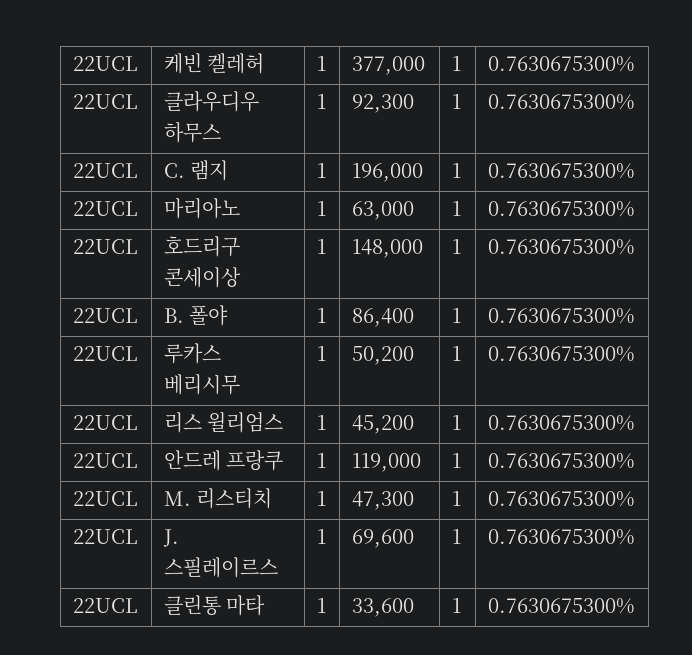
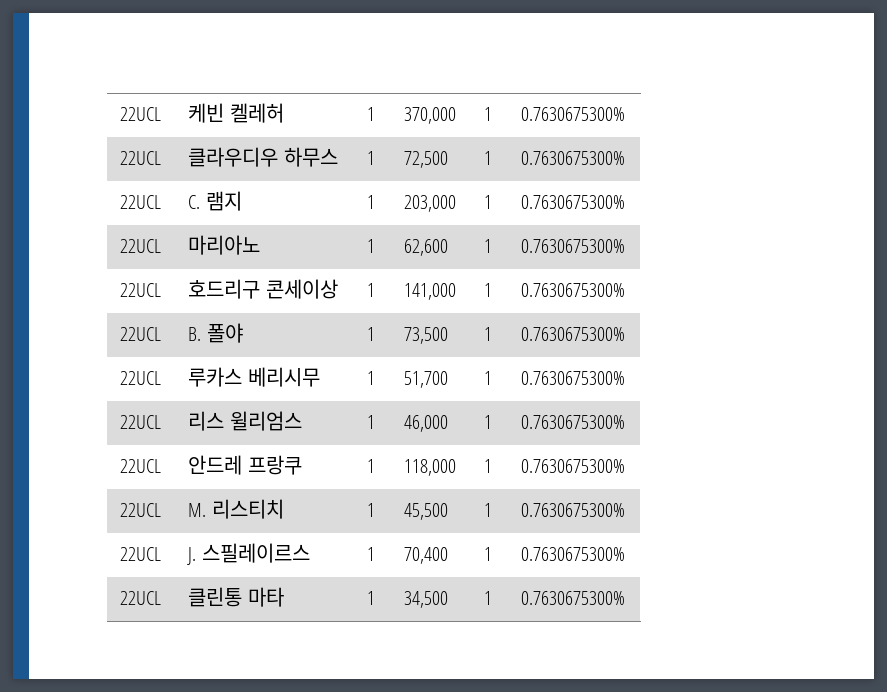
[351,56,425,75] 377,000 -> [404,107,457,124] 370,000
[351,94,414,113] 92,300 -> [404,151,449,168] 72,500
[351,163,423,182] 196,000 -> [404,195,457,212] 203,000
[351,201,414,220] 63,000 -> [404,239,449,256] 62,600
[351,239,423,258] 148,000 -> [404,283,457,300] 141,000
[351,308,414,327] 86,400 -> [404,327,449,344] 73,500
[351,346,414,365] 50,200 -> [404,371,449,388] 51,700
[351,415,414,434] 45,200 -> [404,415,449,432] 46,000
[351,453,421,472] 119,000 -> [404,459,457,476] 118,000
[351,491,414,510] 47,300 -> [404,503,449,520] 45,500
[351,529,414,548] 69,600 -> [404,547,449,564] 70,400
[351,598,414,617] 33,600 -> [404,591,449,608] 34,500

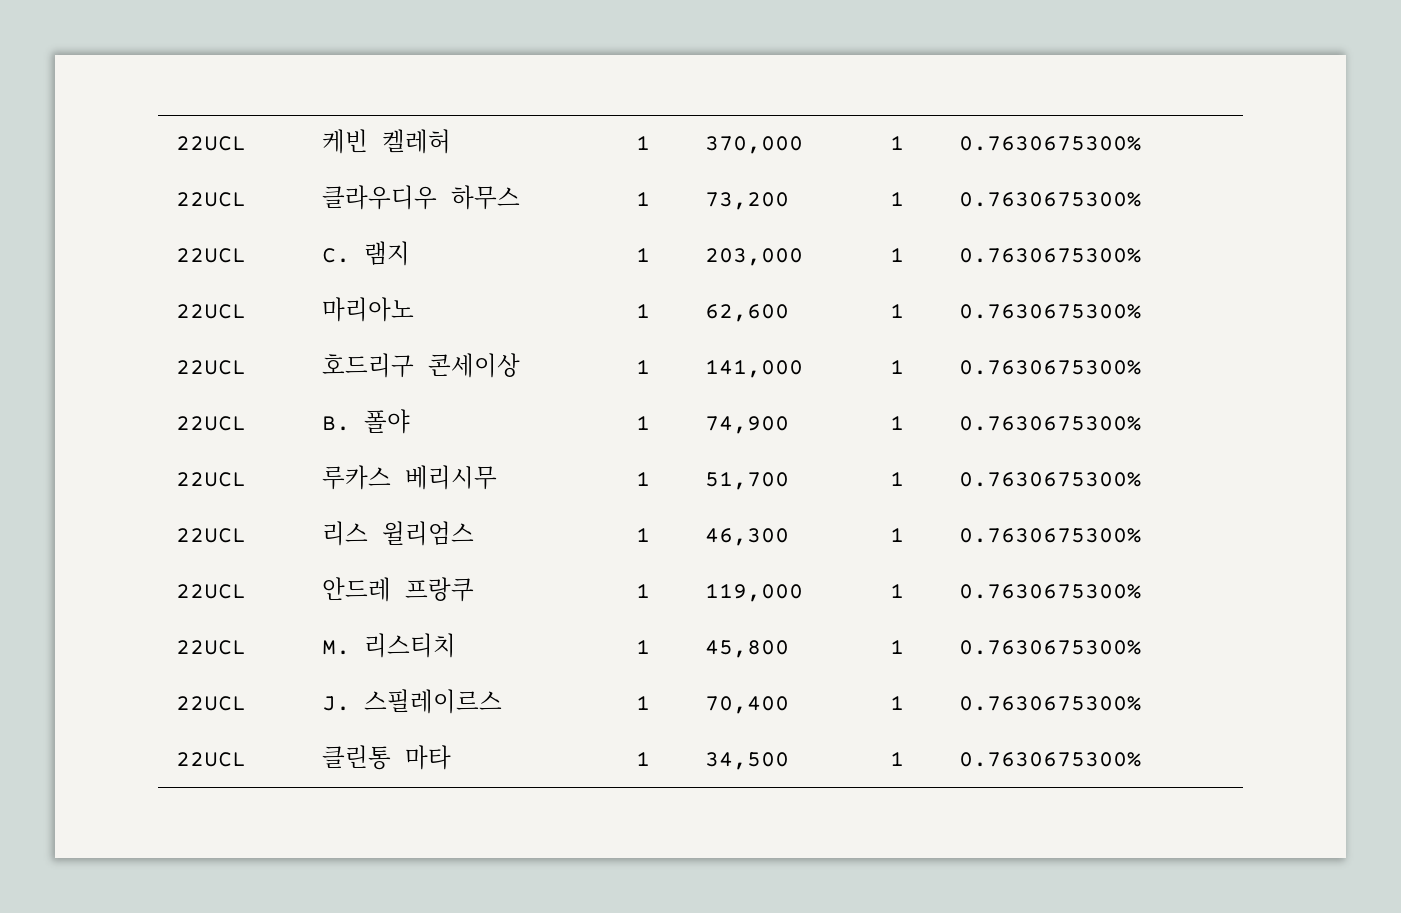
[404,151,449,168] 72,500 -> [704,192,789,210] 73,200
[404,327,449,344] 73,500 -> [704,416,789,434] 74,900
[404,415,449,432] 46,000 -> [704,528,789,546] 46,300
[404,459,457,476] 118,000 -> [704,583,803,602] 119,000
[404,503,449,520] 45,500 -> [704,640,789,658] 45,800

